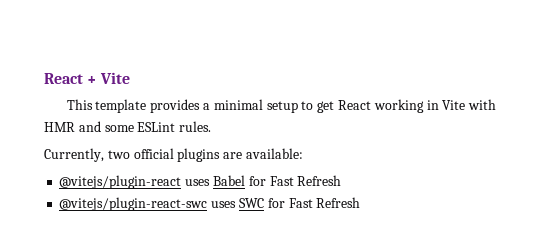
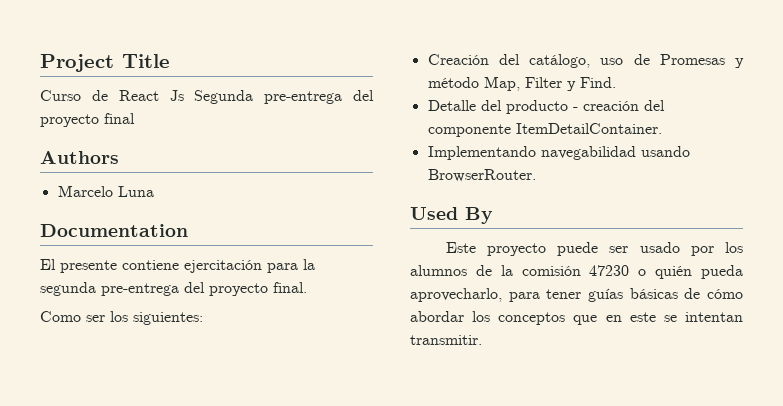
[44,72,130,84] [66,99,497,113] [44,121,212,132] [44,148,303,162] [59,175,342,189] [59,197,361,211] React + Vite // This template provides a minimal setup to get React working in Vite with HMR and some ESLint rules. // Currently, two official plugins are available: // @vitejs/plugin-react uses Babel for Fast Refresh // @vitejs/plugin-react-swc uses SWC for Fast Refresh -> [40,54,170,72] [40,90,374,104] [40,113,135,127] [40,151,119,164] [57,185,154,197] [40,224,188,237] [40,259,315,273] [40,282,307,296] [40,311,203,325] [427,54,744,68] [427,76,616,91] [427,100,665,114] [427,123,662,137] [427,146,690,160] [427,169,536,182] [410,207,493,224] [445,242,743,256] [410,265,743,279] [410,288,743,302] [410,311,743,325] [410,335,482,345] Project Title // Curso de React Js Segunda pre-entrega del proyecto final // Authors // Marcelo Luna // Documentation // El presente contiene ejercitación para la segunda pre-entrega del proyecto final. // Como ser los siguientes: // Creación del catálogo, uso de Promesas y método Map, Filter y Find. // Detalle del producto - creación del componente ItemDetailContainer. // Implementando navegabilidad usando BrowserRouter. // Used By // Este proyecto puede ser usado por los alumnos de la comisión 47230 o quién pueda aprovecharlo, para tener guías básicas de cómo abordar los conceptos que en este se intentan transmitir.

